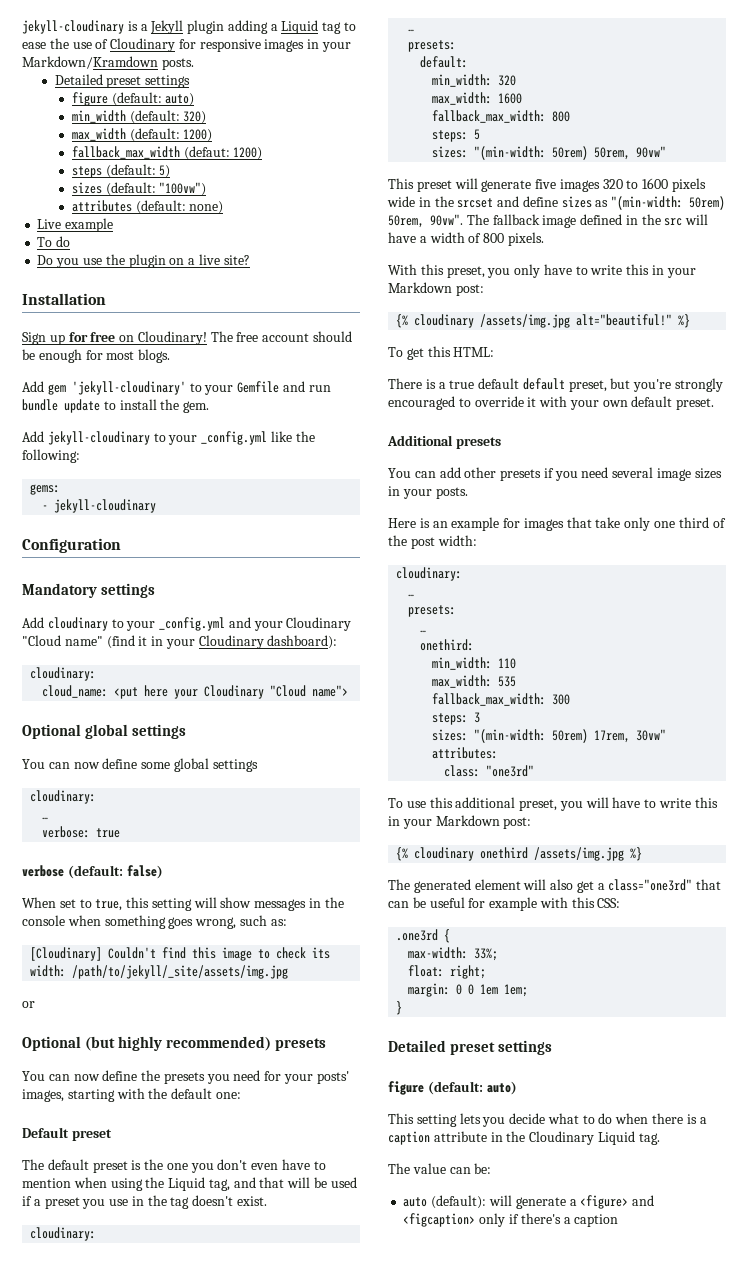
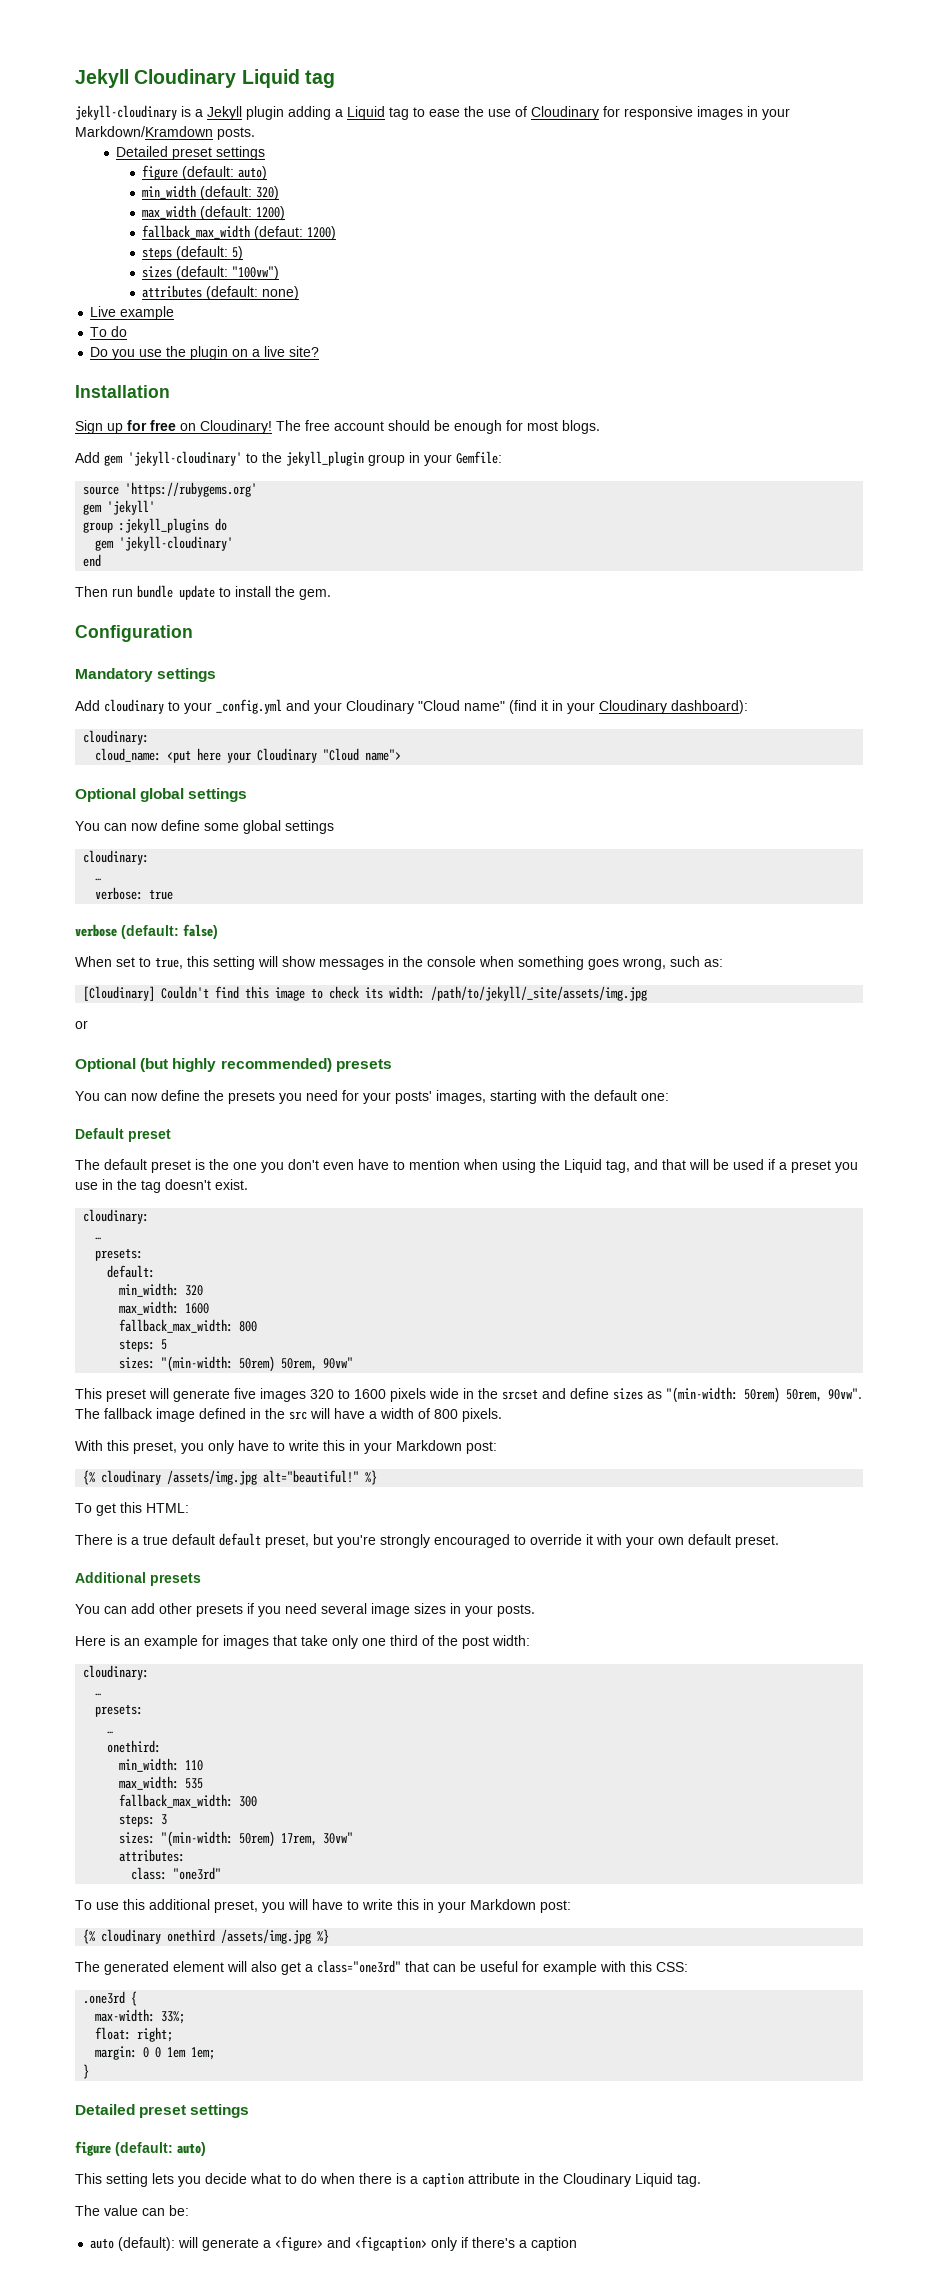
(22, 27) none -> [75,69,335,88] Jekyll Cloudinary Liquid tag //
[204,381,305,395] your Gemfile and -> [262,451,502,466] [83,482,258,497] [83,500,156,515] [83,518,228,533] [95,536,234,551] [83,554,102,567] [75,586,108,597] the jekyll_plugin group in your Gemfile: // source 'https://rubygems.org' // gem 'jekyll' // group :jekyll_plugins do // gem 'jekyll-cloudinary' // end // Then
[22,431,315,445] [22,449,80,463] [30,484,61,495] [42,499,157,513] // Add jekyll-cloudinary to your _config.yml like the following: // gems: // - jekyll-cloudinary -> (331, 594) none

